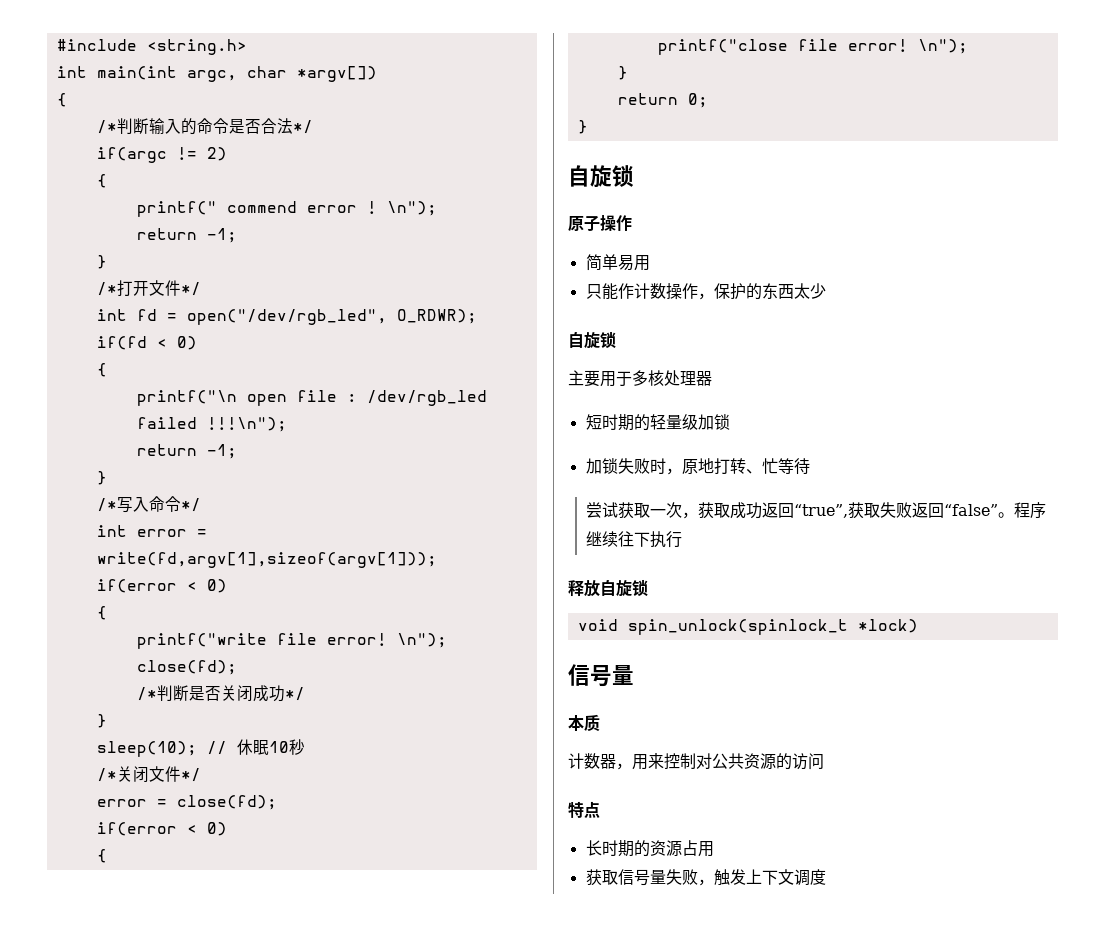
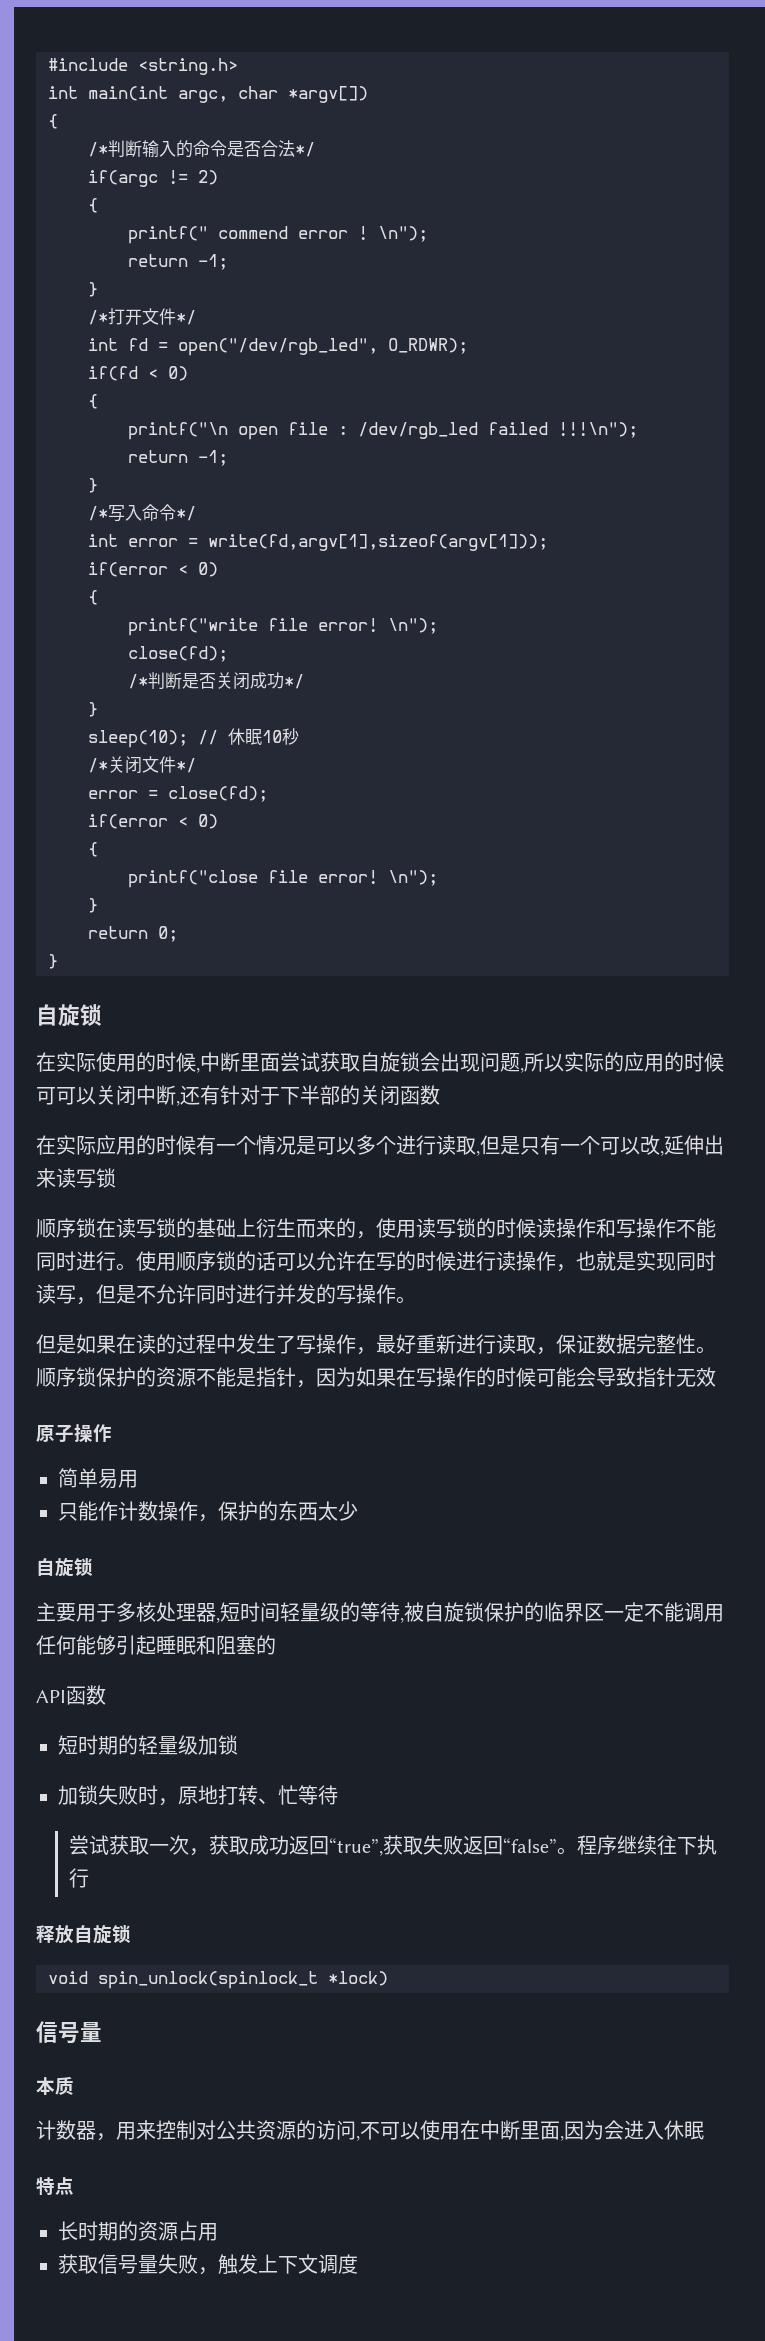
(634, 176) none -> [36,1052,724,1073] [36,1085,440,1106] [36,1135,724,1156] [36,1168,116,1188] [36,1218,716,1239] [36,1251,716,1272] [36,1284,416,1305] [36,1334,716,1355] [36,1367,716,1388] // 在实际使用的时候,中断里面尝试获取自旋锁会出现问题,所以实际的应用的时候可可以关闭中断,还有针对于下半部的关闭函数 // 在实际应用的时候有一个情况是可以多个进行读取,但是只有一个可以改,延伸出来读写锁 // 顺序锁在读写锁的基础上衍生而来的，使用读写锁的时候读操作和写操作不能同时进行。使用顺序锁的话可以允许在写的时候进行读操作，也就是实现同时读写，但是不允许同时进行并发的写操作。 // 但是如果在读的过程中发生了写操作，最好重新进行读取，保证数据完整性。顺序锁保护的资源不能是指针，因为如果在写操作的时候可能会导致指针无效
(712, 378) none -> [216,1602,724,1623] [36,1635,276,1655] [36,1685,106,1705] ,短时间轻量级的等待,被自旋锁保护的临界区一定不能调用任何能够引起睡眠和阻塞的 // API函数
(824, 761) none -> [356,2120,704,2141] ,不可以使用在中断里面,因为会进入休眠

